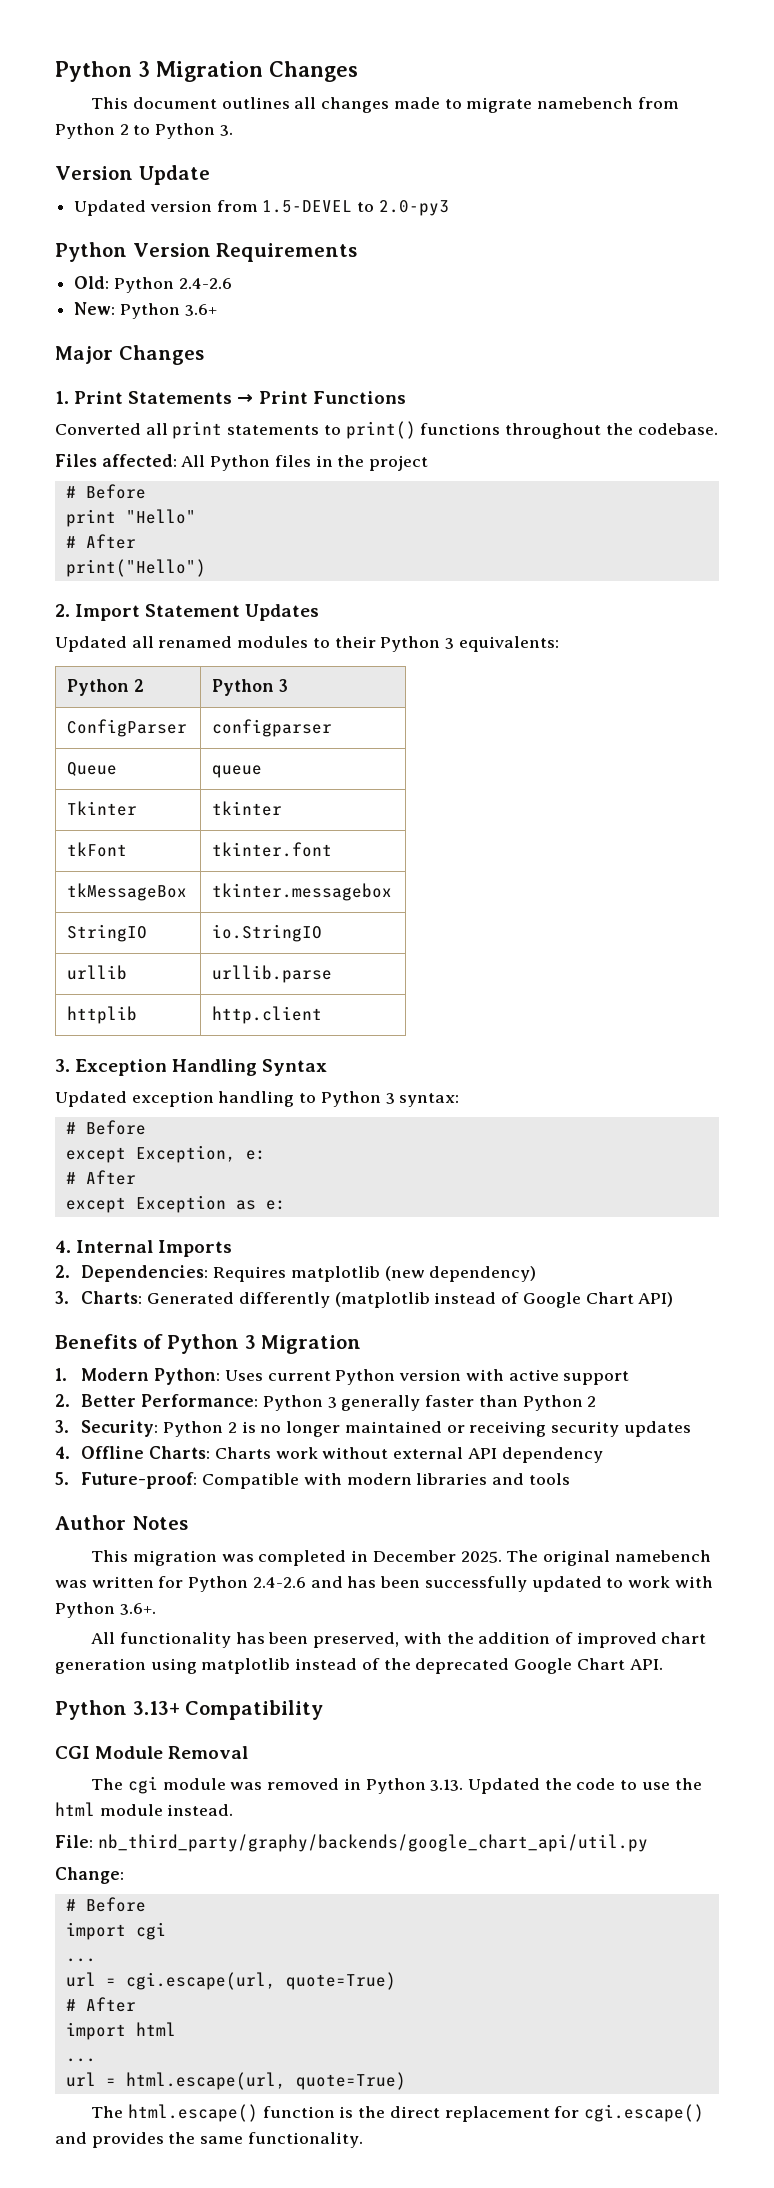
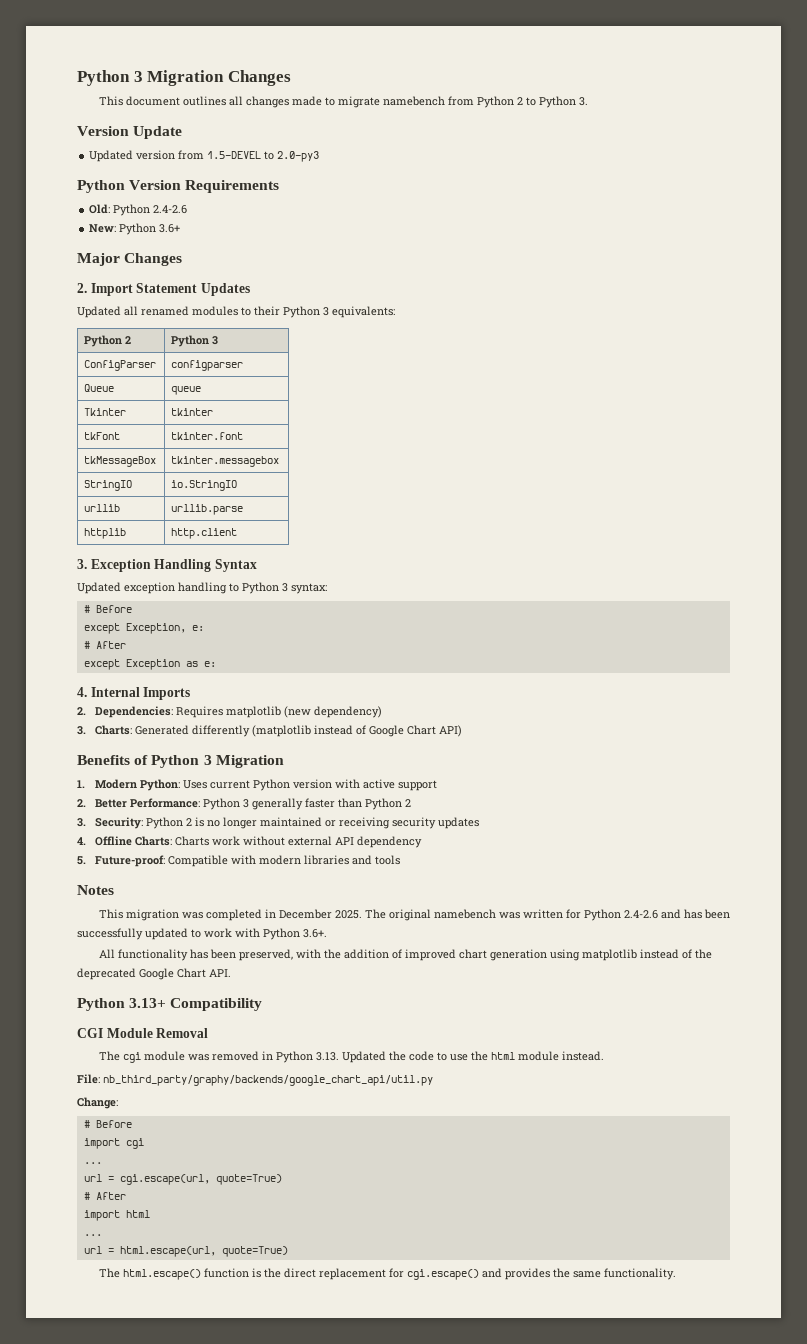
[55,391,406,404] [55,421,718,439] [55,454,429,471] [65,484,146,499] [65,509,196,527] [65,534,136,549] [65,559,206,577] // 1. Print Statements → Print Functions // Converted all print statements to print() functions throughout the codebase. // Files affected: All Python files in the project // # Before // print "Hello" // # After // print("Hello") -> (183, 259) none
[55,1515,126,1530] Author -> (401, 860) none

